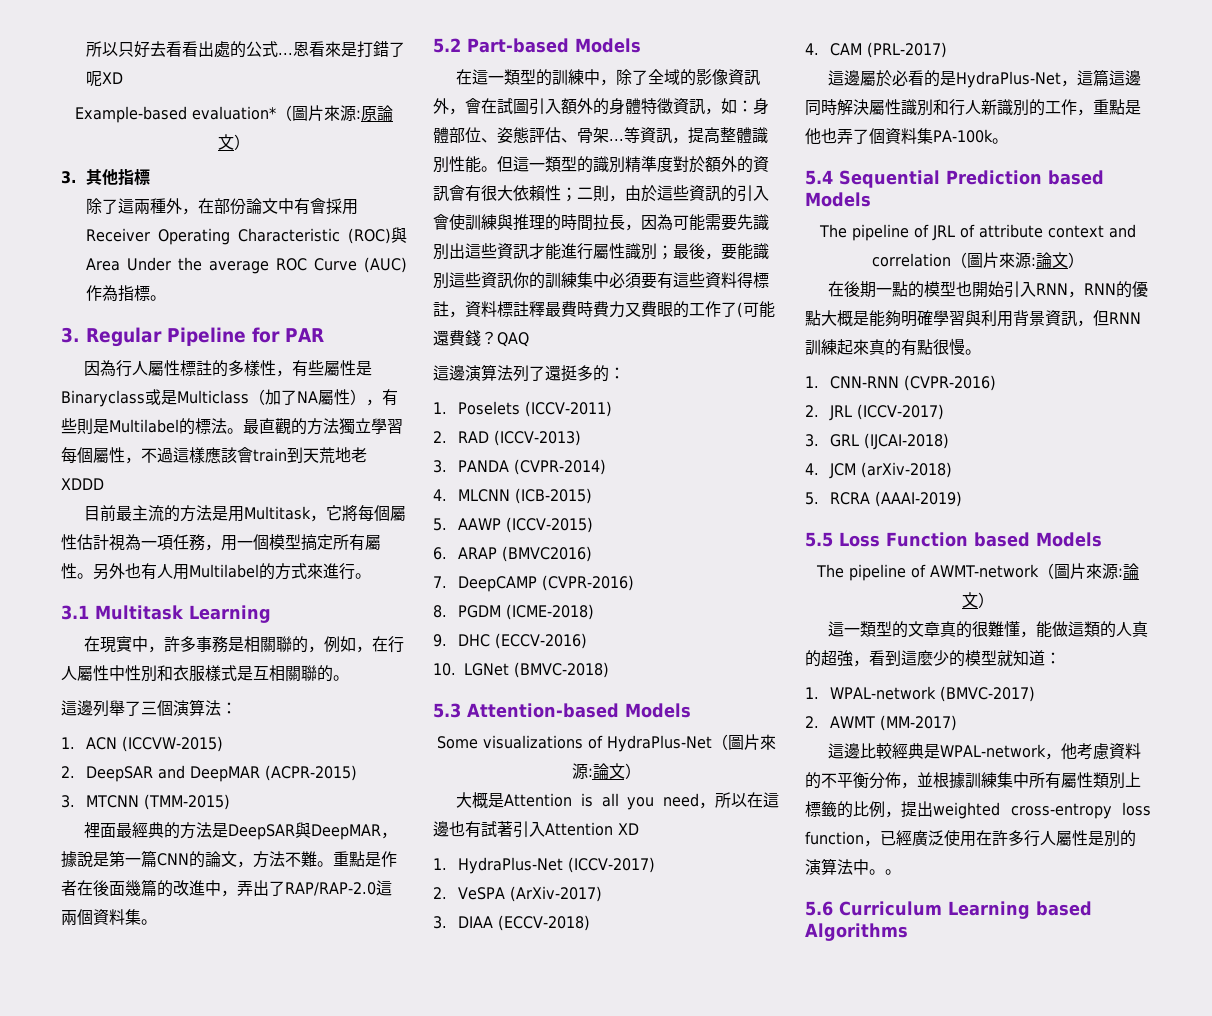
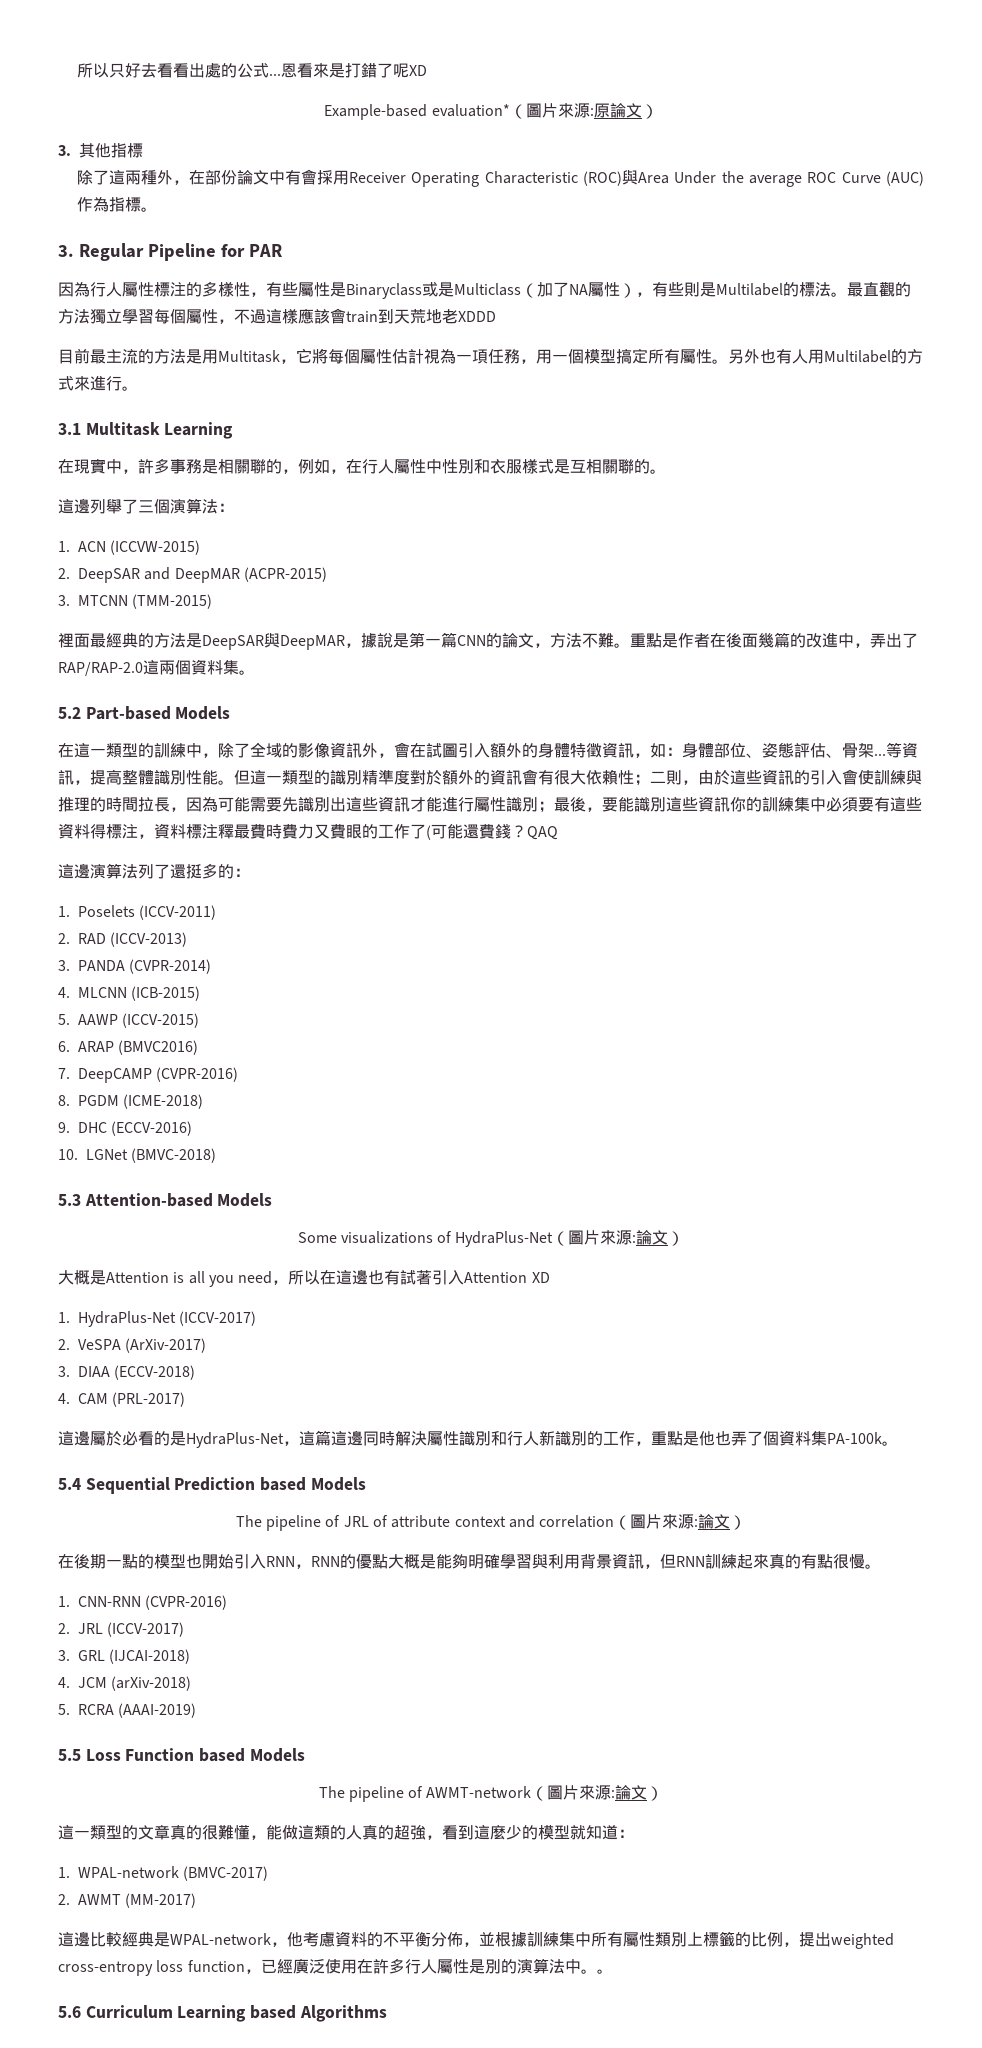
[196,360,213,376] 註 -> [170,282,186,297] 注
[433,301,449,317] 註 -> [122,824,138,839] 注
[513,301,529,317] 註 -> [202,824,218,839] 注

